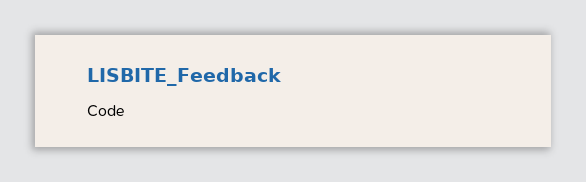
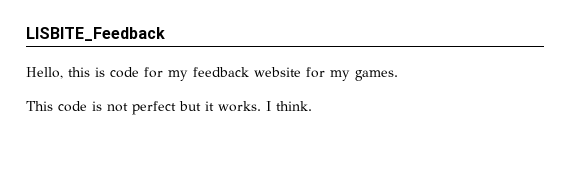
[87,105,125,117] Code -> [26,67,398,81] [26,101,312,115] Hello, this is code for my feedback website for my games. // This code is not perfect but it works. I think.

